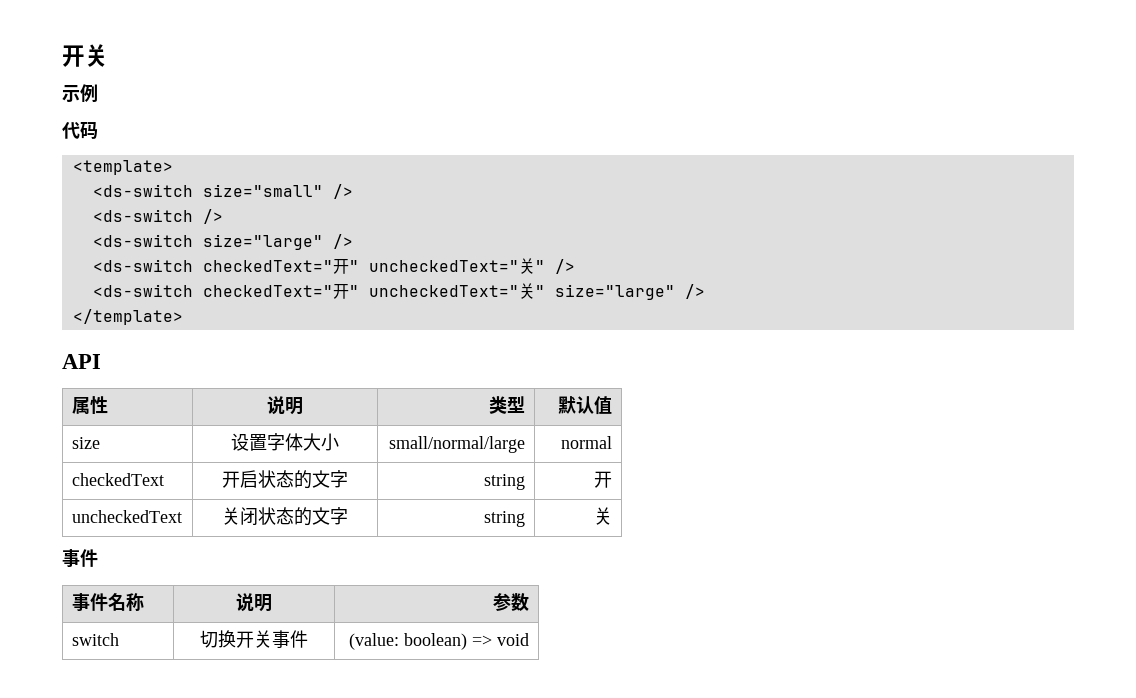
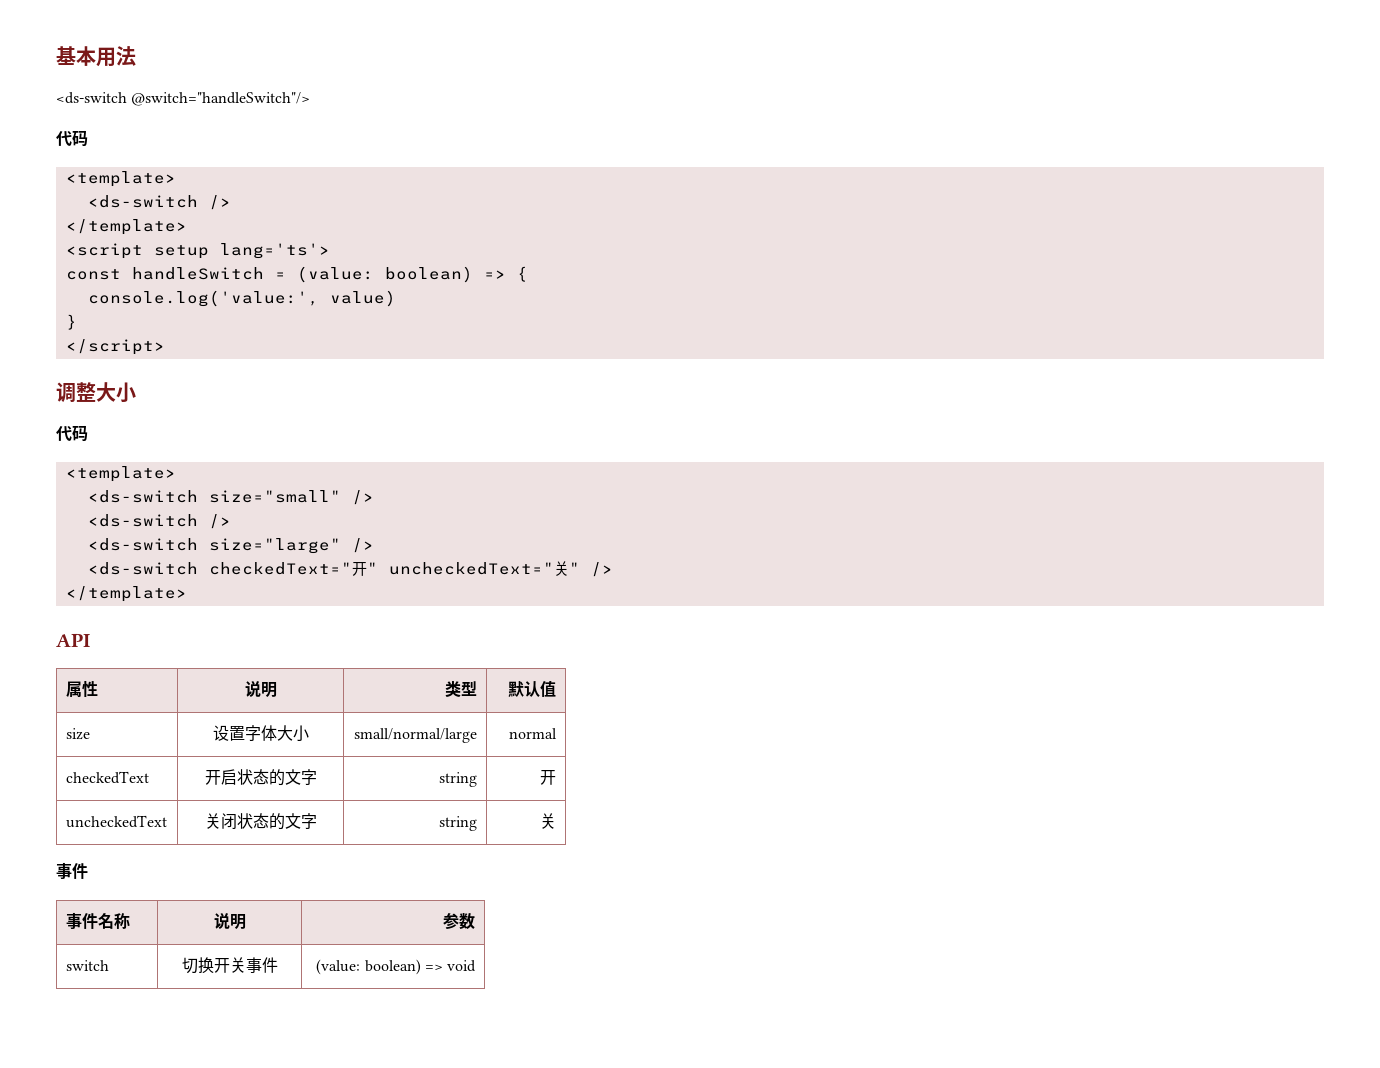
[62,44,108,67] [62,84,98,102] 开关 // 示例 -> [56,46,136,67] [56,92,311,106] [56,130,88,147] [65,171,176,187] [87,195,231,210] [65,219,187,235] [65,243,330,259] [65,266,528,283] [87,290,396,307] [65,314,77,330] [65,339,165,355] [56,382,136,403] 基本用法 // <ds-switch @switch="handleSwitch"/> // 代码 // <template> // <ds-switch /> // </template> // <script setup lang='ts'> // const handleSwitch = (value: boolean) => { // console.log('value:', value) // } // </script> // 调整大小
[92,283,705,300] // <ds-switch checkedText="开" uncheckedText="关" size="large" /> -> (613, 569) none

